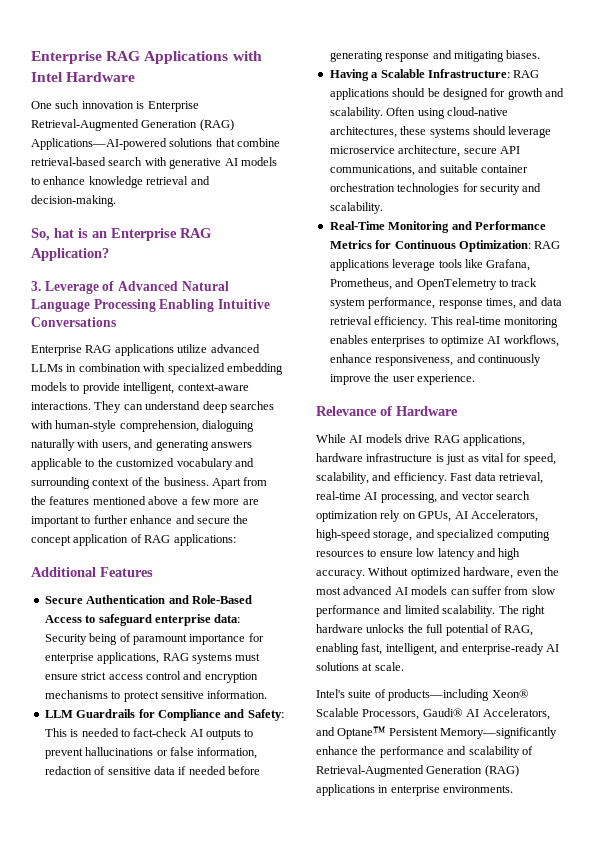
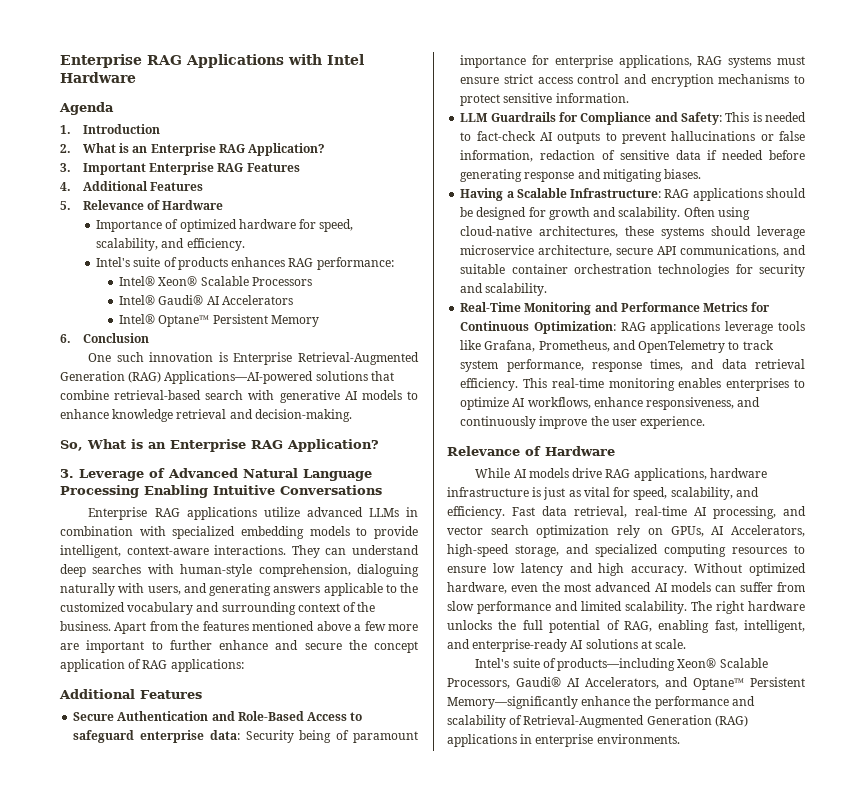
(136, 77) none -> [59,102,114,115] [60,124,160,134] [60,143,326,156] [60,162,300,175] [60,181,204,191] [60,200,224,210] [96,219,354,232] [96,238,245,251] [96,257,394,270] [119,276,312,286] [119,295,293,305] [119,314,319,327] [60,333,149,343] // Agenda // 1. Introduction // 2. What is an Enterprise RAG Application? // 3. Important Enterprise RAG Features // 4. Additional Features // 5. Relevance of Hardware // Importance of optimized hardware for speed, scalability, and efficiency. // Intel's suite of products enhances RAG performance: // Intel® Xeon® Scalable Processors // Intel® Gaudi® AI Accelerators // Intel® Optane™ Persistent Memory // 6. Conclusion
[54,228,74,238] hat -> [87,439,126,449] What

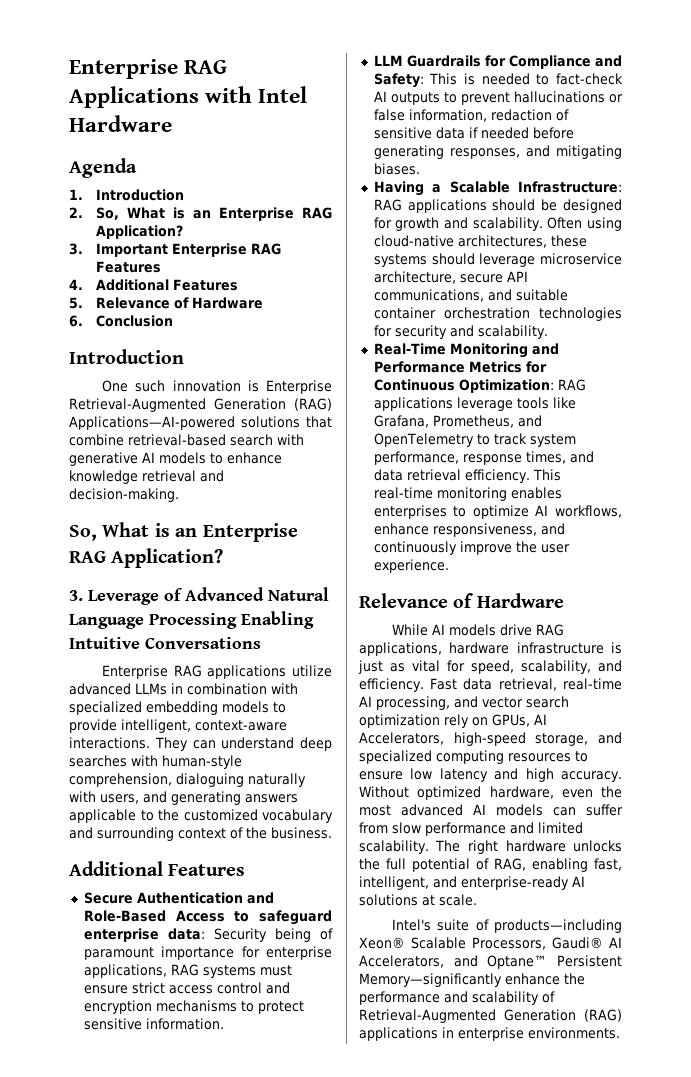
(71, 148) none -> [95,207,119,220] So,
[96,219,354,232] [96,238,245,251] [96,257,394,270] [119,276,312,286] [119,295,293,305] [119,314,319,327] // Importance of optimized hardware for speed, scalability, and efficiency. // Intel's suite of products enhances RAG performance: // Intel® Xeon® Scalable Processors // Intel® Gaudi® AI Accelerators // Intel® Optane™ Persistent Memory -> (263, 303) none
(149, 338) none -> [69,349,184,364] // Introduction
[114,621,418,634] [60,640,418,653] [60,659,244,672] Apart from the features mentioned above a few more are important to further enhance and secure the concept application of RAG applications: -> (332, 833) none
[524,172,575,182] response -> [449,148,520,159] responses,

